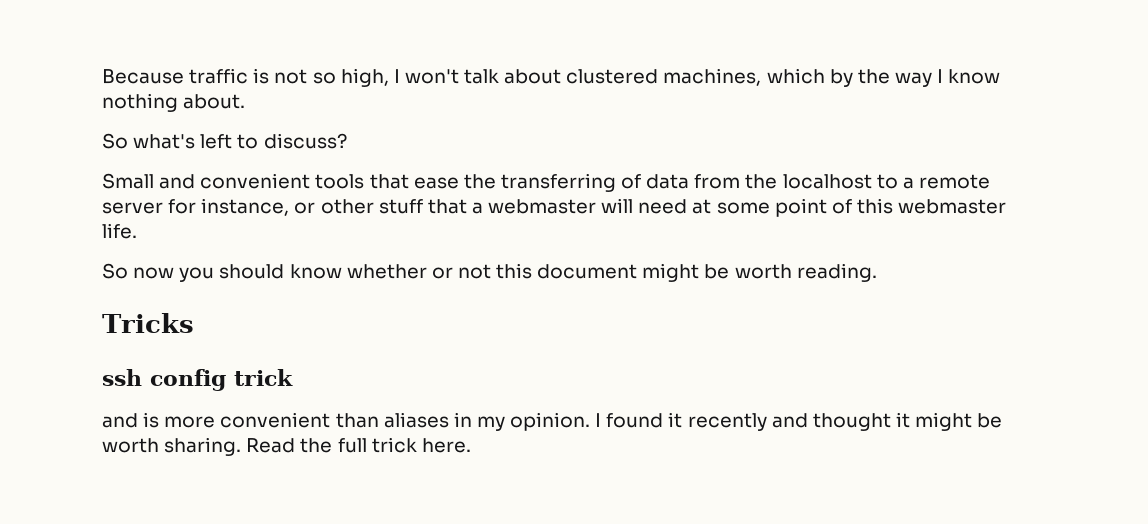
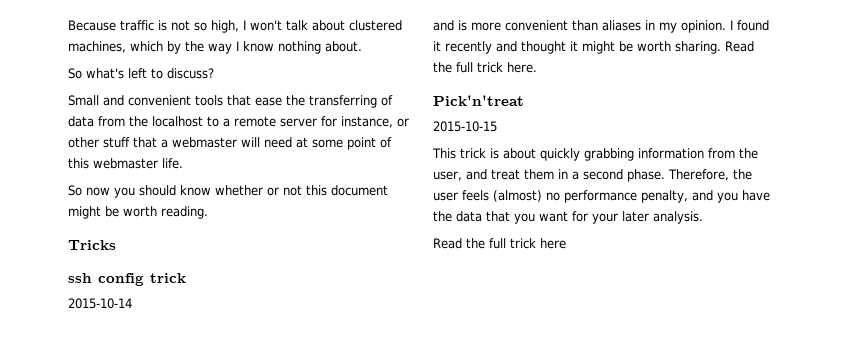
(293, 377) none -> [68,298,132,309] // 2015-10-14
(471, 445) none -> [433,95,524,106] [433,121,497,132] [432,148,758,161] [433,169,752,182] [433,190,770,203] [433,211,703,224] [433,238,566,249] // Pick'n'treat // 2015-10-15 // This trick is about quickly grabbing information from the user, and treat them in a second phase. Therefore, the user feels (almost) no performance penalty, and you have the data that you want for your later analysis. // Read the full trick here

